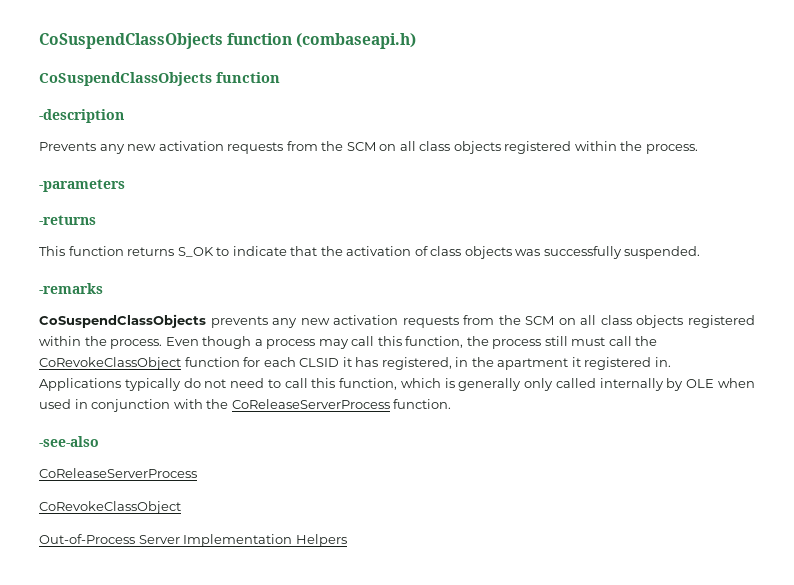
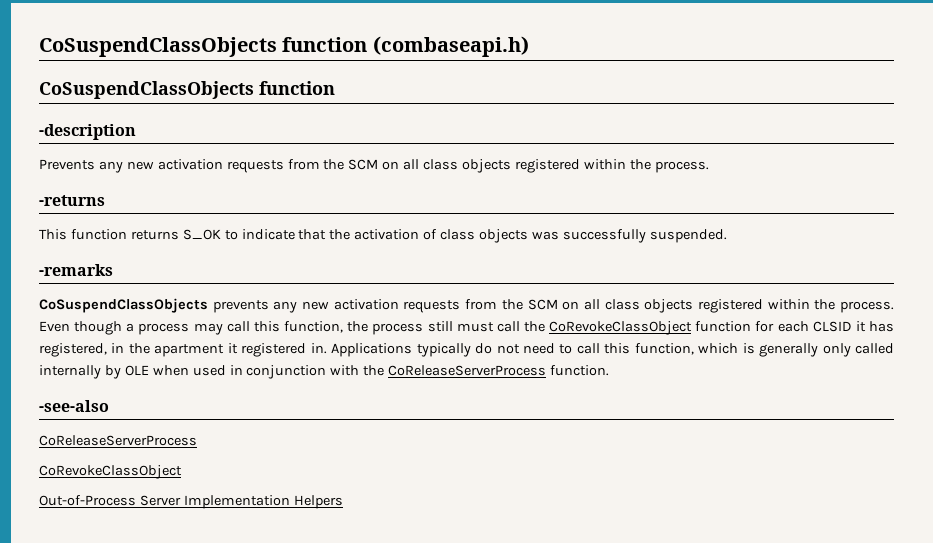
[39,179,125,192] // -parameters -> (709, 167) none

